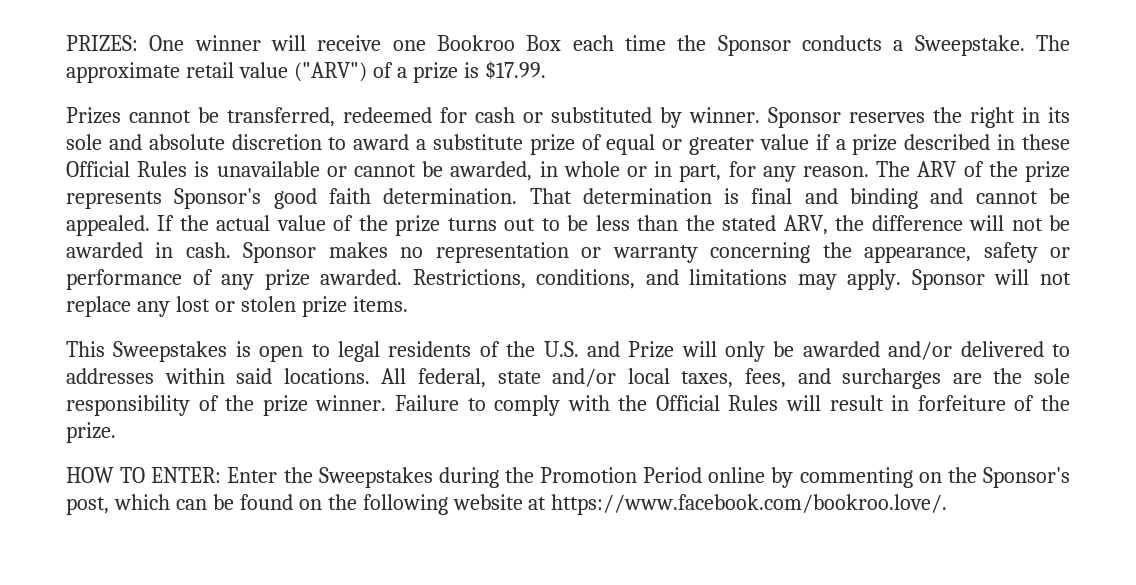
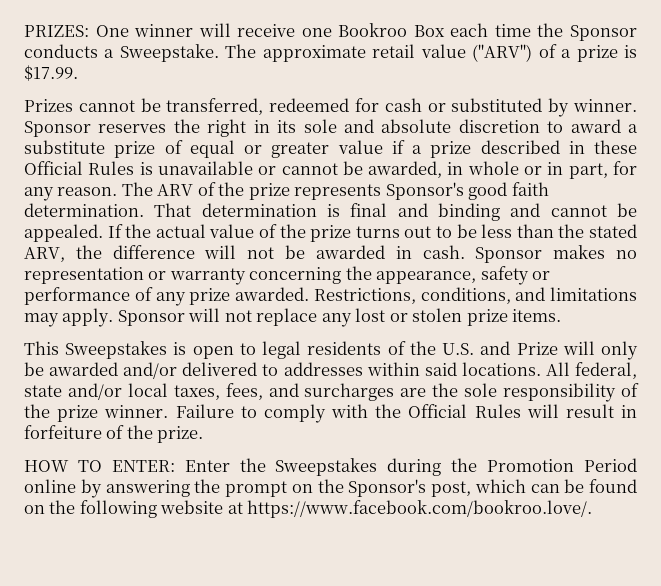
[799,467,913,488] commenting -> [105,479,287,497] answering the prompt

